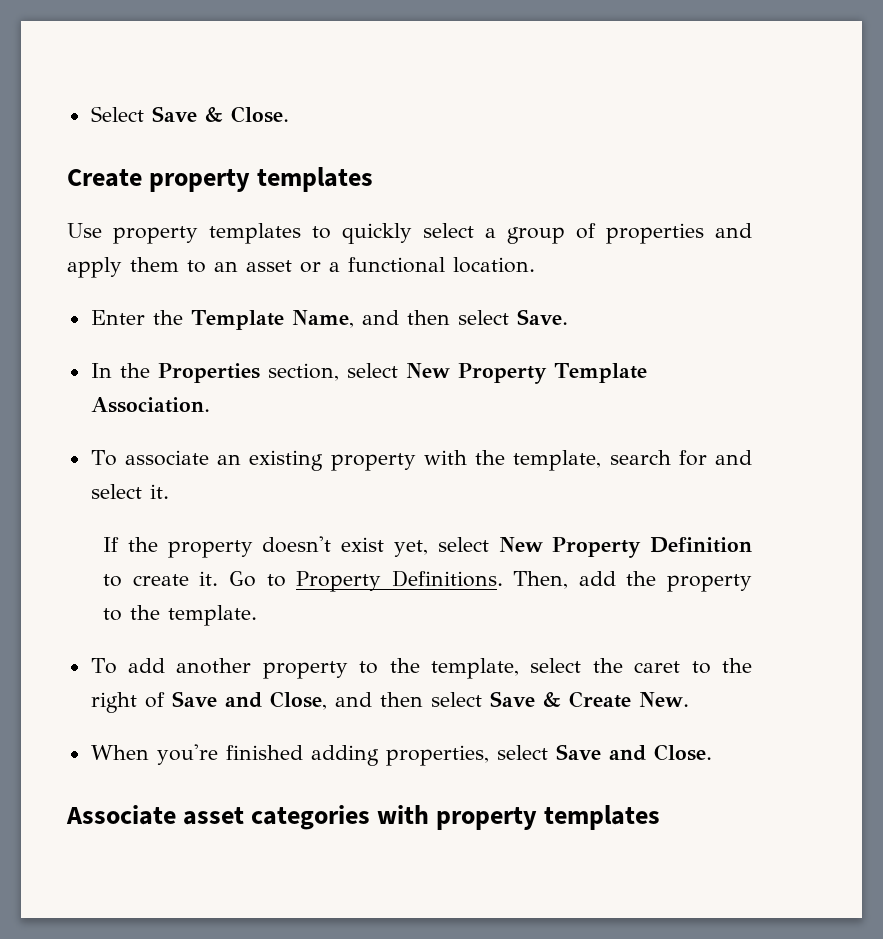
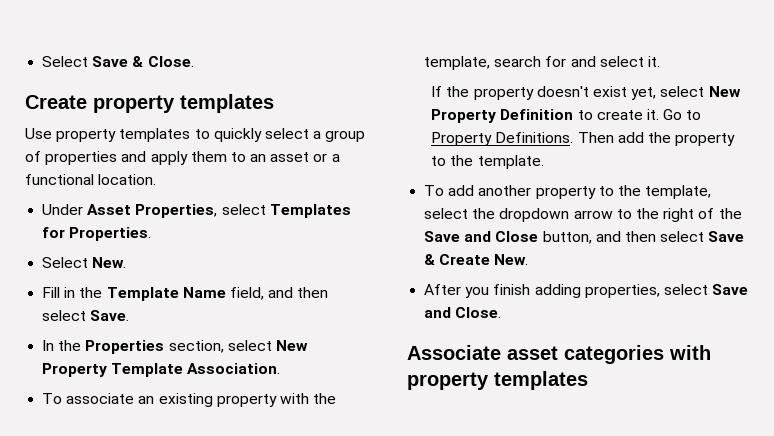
[90,310,354,330] Enter the Template Name, -> [42,204,351,218] [42,227,152,241] [42,257,127,268] [42,287,264,301] Under Asset Properties, select Templates for Properties. // Select New. // Fill in the Template Name field,
[513,571,569,589] Then, -> [577,132,614,143] Then
[634,661,681,673] caret -> [499,208,613,222] dropdown arrow
[171,691,327,710] Save and Close, -> [718,208,742,219] [424,231,592,244] the Save and Close button,
[90,744,303,765] When you're finished -> [424,284,531,298] After you finish

